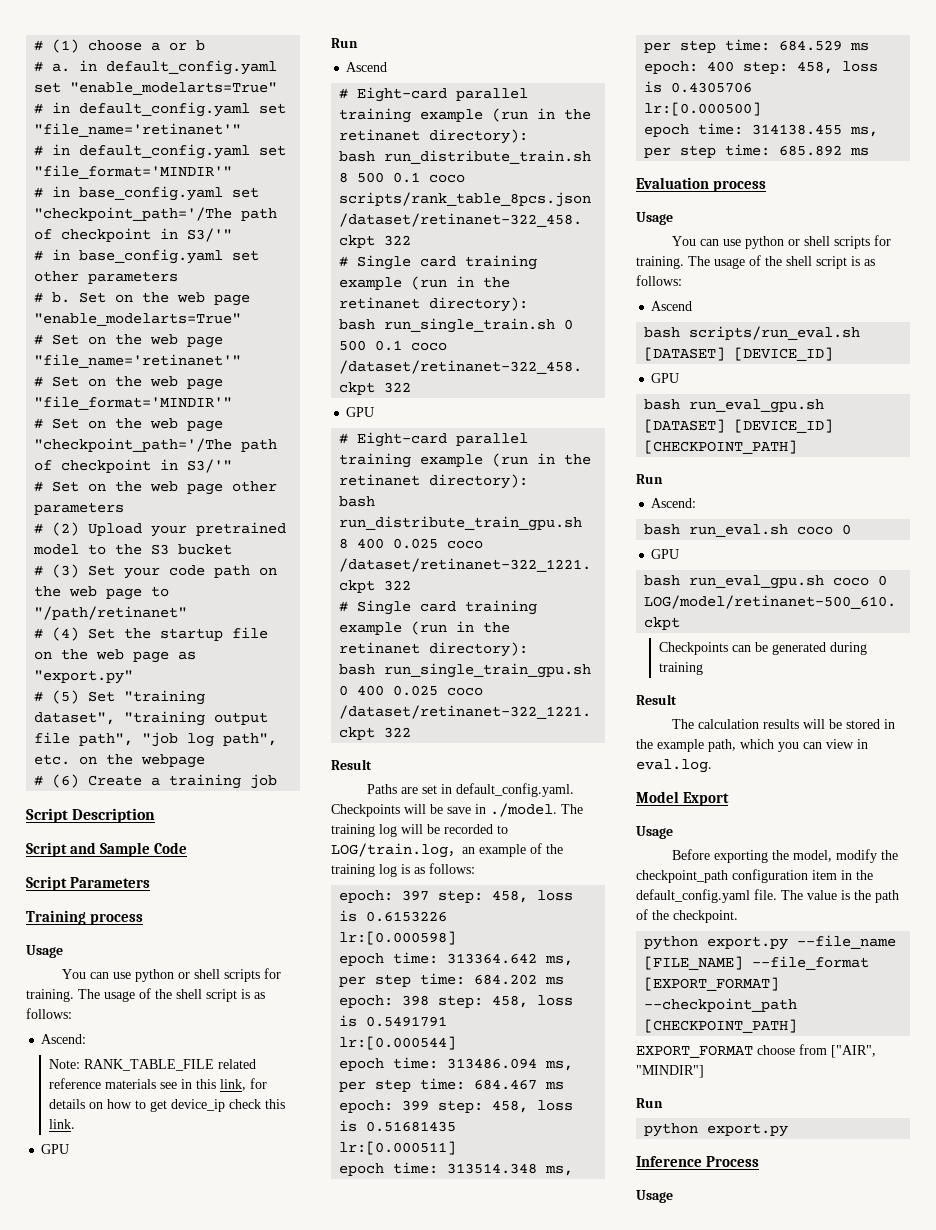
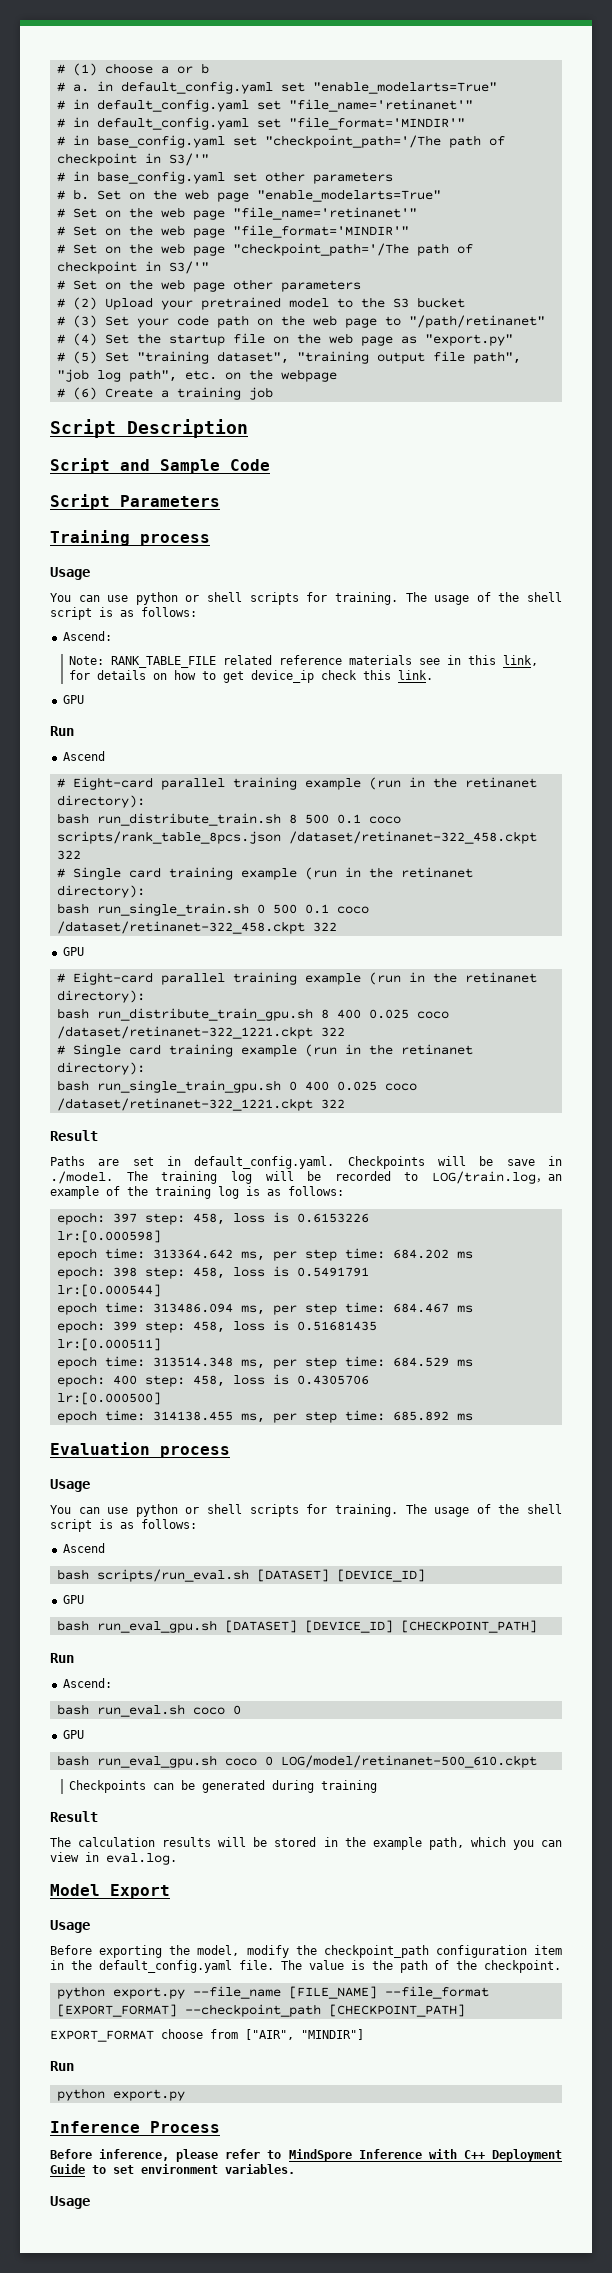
(760, 1161) none -> [50,2149,562,2162] [50,2164,295,2174] // Before inference, please refer to MindSpore Inference with C++ Deployment Guide to set environment variables.

